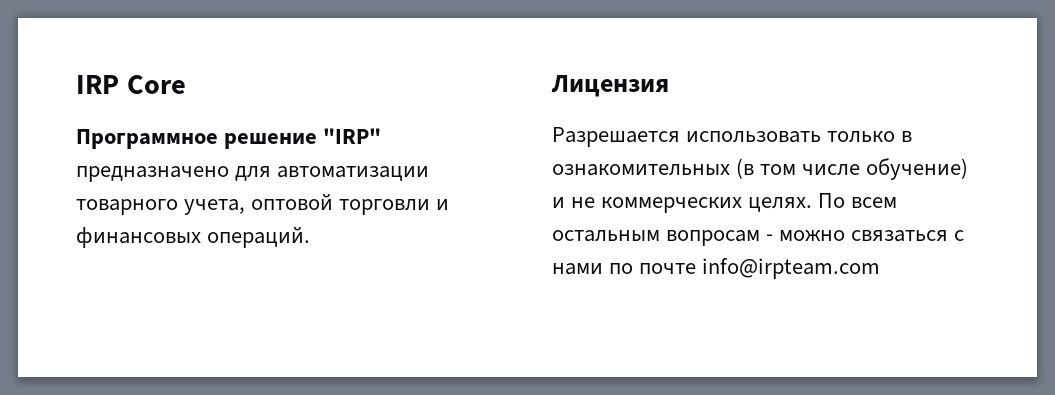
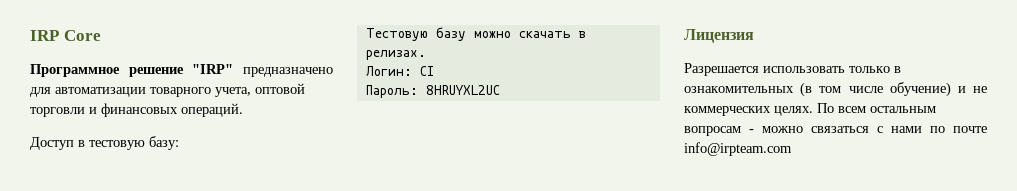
(311, 237) none -> [30,136,179,150] [365,27,586,41] [365,50,426,60] [365,66,434,76] [365,85,500,98] // Доступ в тестовую базу: // Тестовую базу можно скачать в релизах. // Логин: CI // Пароль: 8HRUYXL2UC

